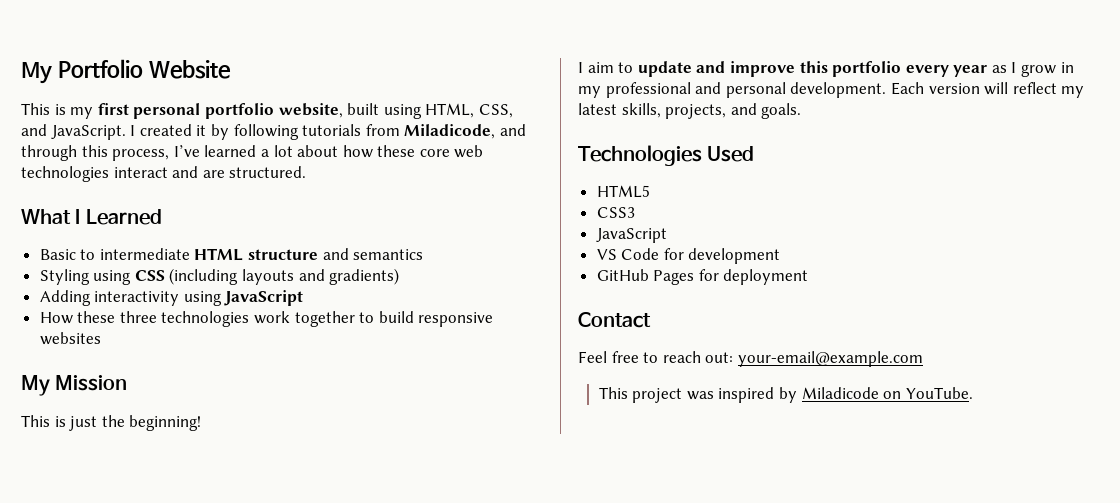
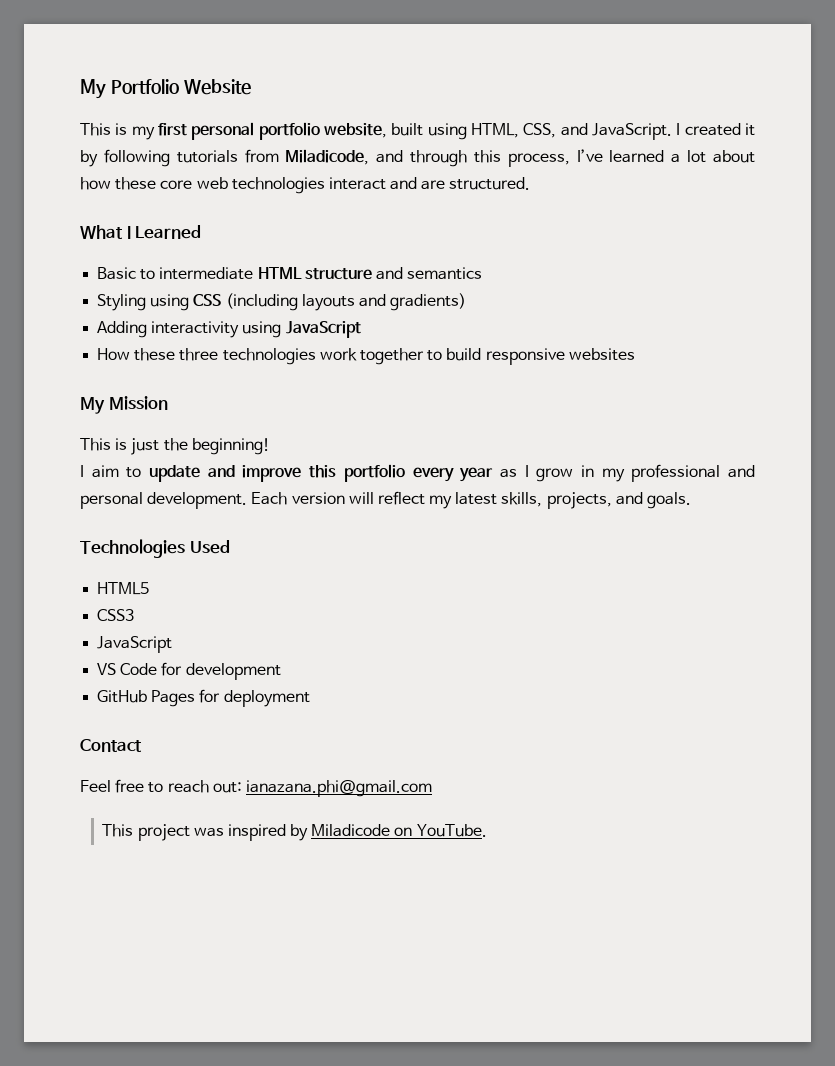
[737,351,923,367] your-email@example.com -> [245,780,432,797] ianazana.phi@gmail.com

